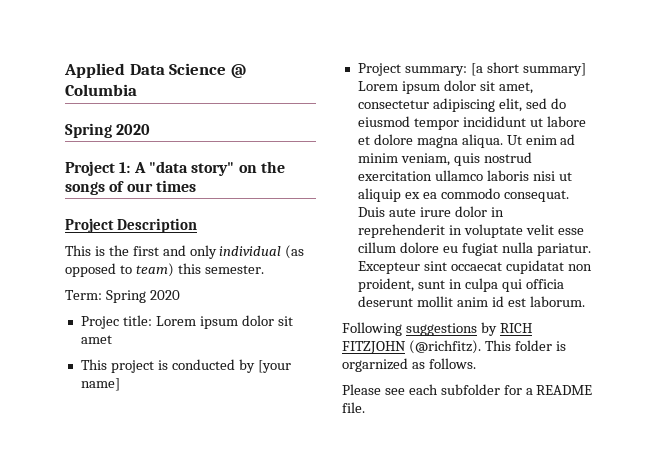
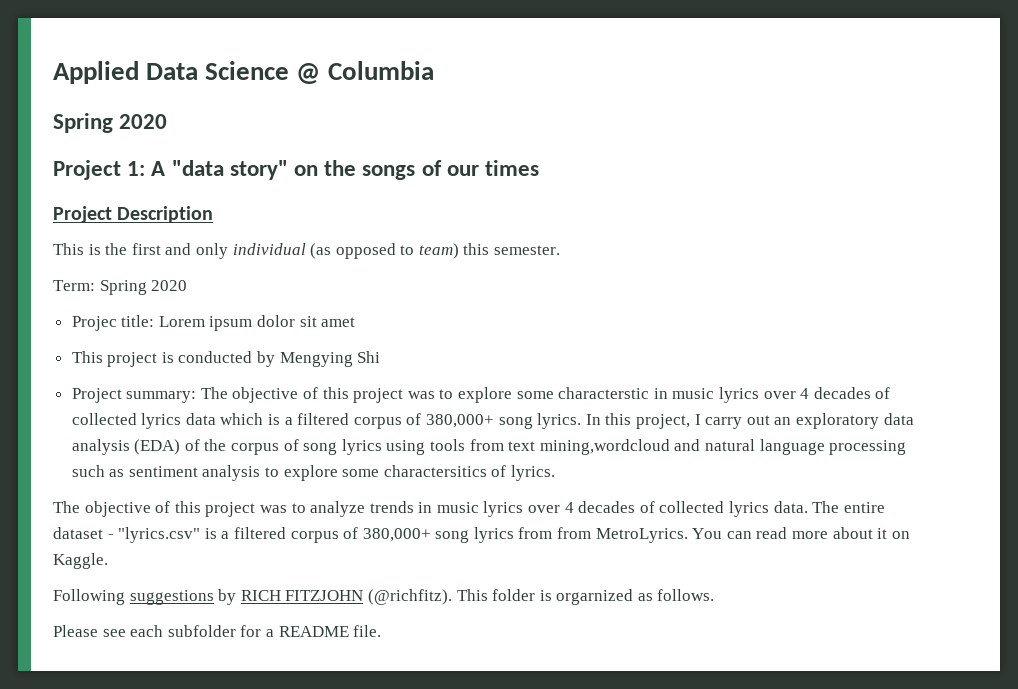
[257,360,291,373] [80,378,120,391] [your name] -> [279,351,381,367] Mengying Shi
[470,62,586,76] [357,80,533,94] [357,98,566,112] [357,116,586,130] [357,134,576,148] [357,152,532,166] [357,170,572,181] [357,188,569,202] [357,206,504,217] [357,224,584,238] [357,242,591,256] [357,260,592,274] [357,278,564,292] [357,296,585,307] [a short summary] Lorem ipsum dolor sit amet, consectetur adipiscing elit, sed do eiusmod tempor incididunt ut labore et dolore magna aliqua. Ut enim ad minim veniam, quis nostrud exercitation ullamco laboris nisi ut aliquip ex ea commodo consequat. Duis aute irure dolor in reprehenderit in voluptate velit esse cillum dolore eu fugiat nulla pariatur. Excepteur sint occaecat cupidatat non proident, sunt in culpa qui officia deserunt mollit anim id est laborum. -> [200,387,891,403] [71,413,914,429] [71,439,907,455] [71,465,556,481] [53,501,885,517] [53,527,910,543] [53,553,108,569] The objective of this project was to explore some characterstic in music lyrics over 4 decades of collected lyrics data which is a filtered corpus of 380,000+ song lyrics. In this project, I carry out an exploratory data analysis (EDA) of the corpus of song lyrics using tools from text mining,wordcloud and natural language processing such as sentiment analysis to explore some charactersitics of lyrics. // The objective of this project was to analyze trends in music lyrics over 4 decades of collected lyrics data. The entire dataset - "lyrics.csv" is a filtered corpus of 380,000+ song lyrics from from MetroLyrics. You can read more about it on Kaggle.

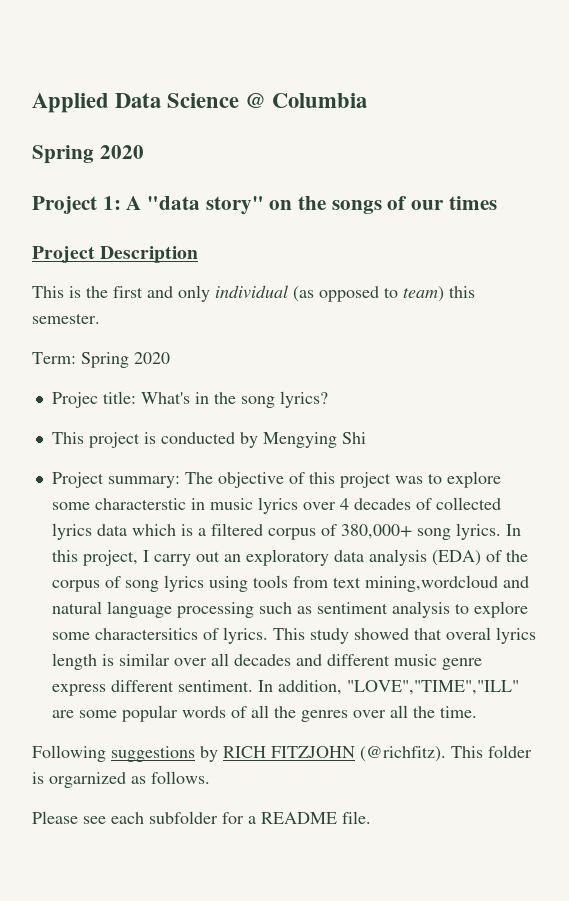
[158,315,356,331] Lorem ipsum dolor sit amet -> [140,391,328,408] What's in the song lyrics?
[53,501,885,517] [53,527,910,543] [53,553,108,569] // The objective of this project was to analyze trends in music lyrics over 4 decades of collected lyrics data. The entire dataset - "lyrics.csv" is a filtered corpus of 380,000+ song lyrics from from MetroLyrics. You can read more about it on Kaggle. -> [272,627,536,644] [51,653,482,670] [51,680,519,696] [51,705,477,722] This study showed that overal lyrics length is similar over all decades and different music genre express different sentiment. In addition, "LOVE","TIME","ILL" are some popular words of all the genres over all the time.

